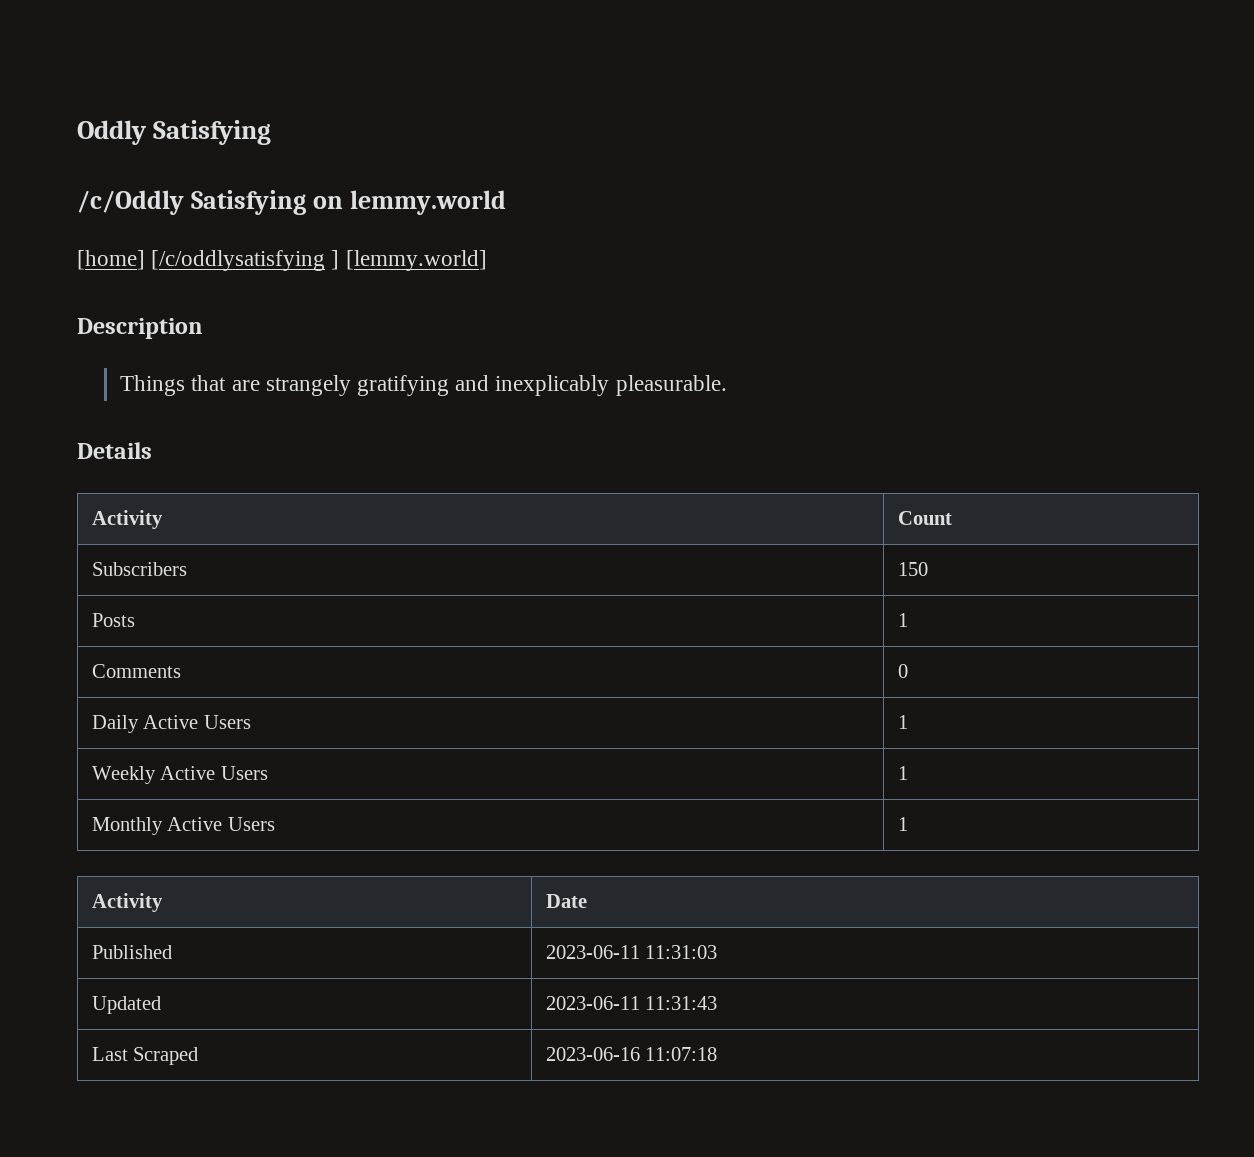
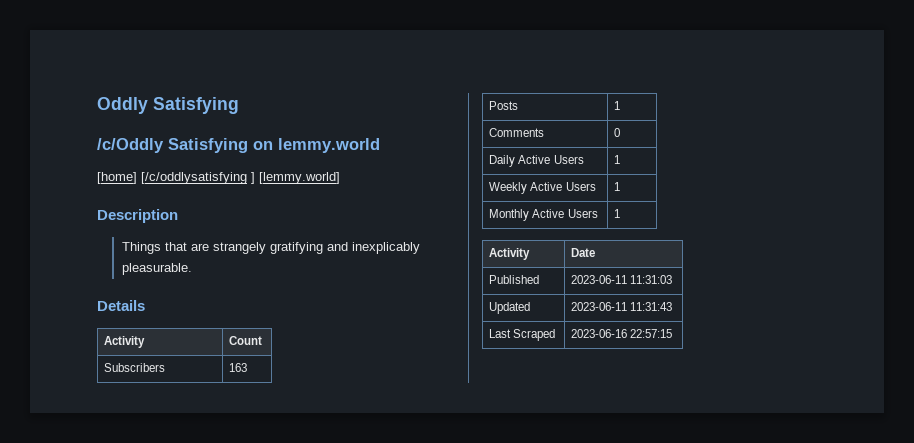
[897,562,928,576] 150 -> [229,363,248,372] 163
[645,1047,718,1061] 11:07:18 -> [630,329,673,338] 22:57:15

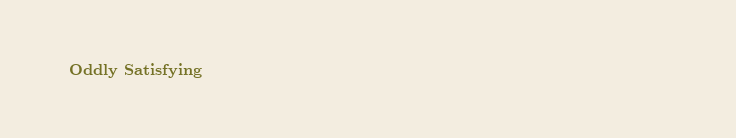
[97,138,380,153] [97,172,340,184] [97,209,178,223] [121,242,420,254] [121,263,192,275] [97,300,145,311] [104,336,146,348] [229,336,263,345] [104,363,166,372] [229,363,248,372] [489,101,519,110] [614,101,621,110] [489,128,545,137] [614,128,621,137] [489,155,584,167] [614,155,621,164] [489,182,596,194] [614,182,621,191] [489,209,598,221] [614,209,621,218] [489,248,531,260] [571,248,596,257] [489,275,540,284] [571,275,673,284] [489,302,531,314] [571,302,673,311] [489,329,556,341] [571,329,673,338] // /c/Oddly Satisfying on lemmy.world // [home] [/c/oddlysatisfying ] [lemmy.world] // Description // Things that are strangely gratifying and inexplicably pleasurable. // Details // Activity | Count // Subscribers | 163 // Posts | 1 // Comments | 0 // Daily Active Users | 1 // Weekly Active Users | 1 // Monthly Active Users | 1 // Activity | Date // Published | 2023-06-11 11:31:03 // Updated | 2023-06-11 11:31:43 // Last Scraped | 2023-06-16 22:57:15 -> (202, 70) none

